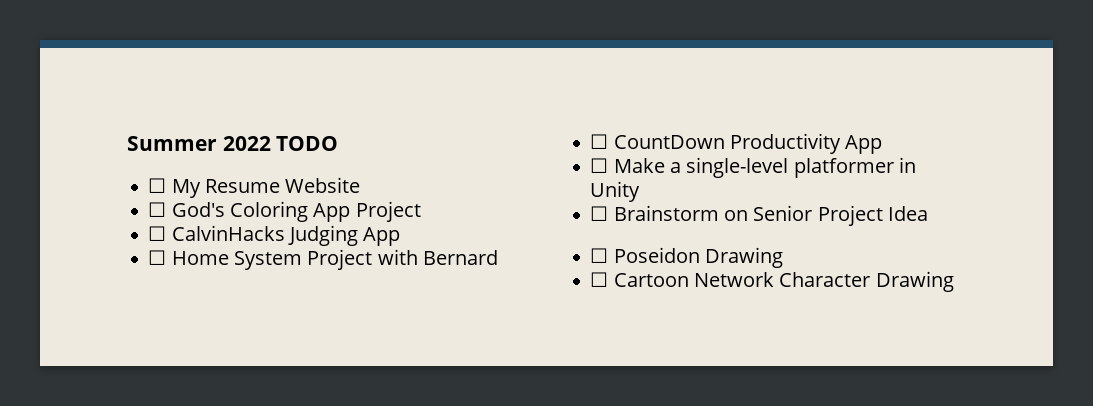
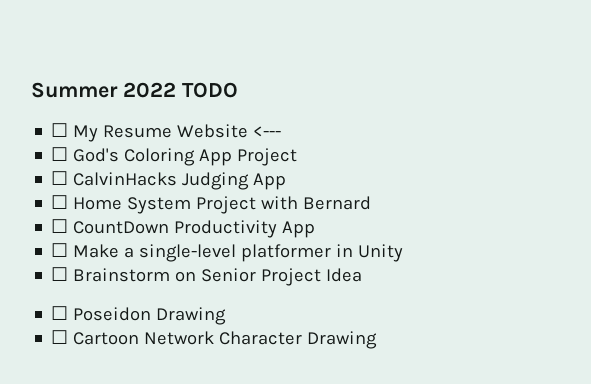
(361, 185) none -> [253,126,282,137] <---

